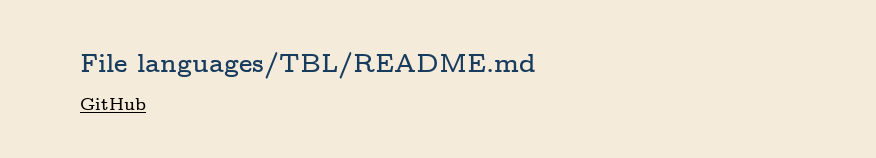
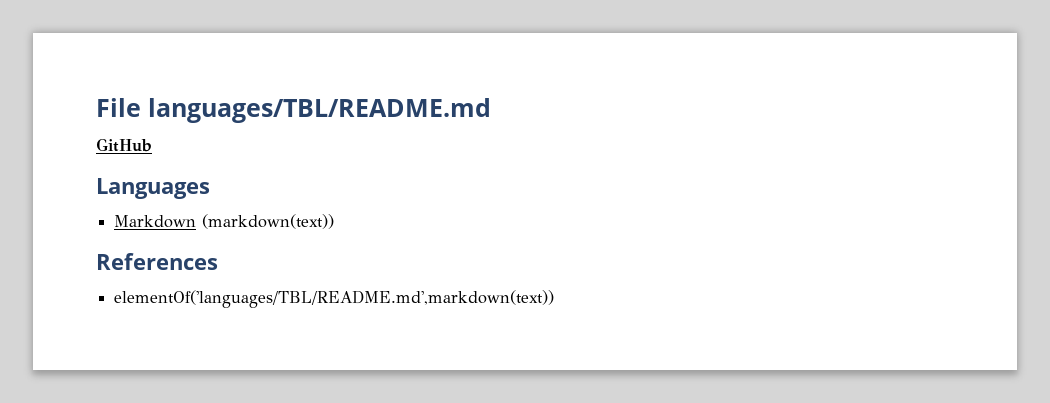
(146, 104) none -> [96,178,210,199] [114,214,335,229] [96,253,218,270] [114,290,555,308] // Languages // Markdown (markdown(text)) // References // elementOf('languages/TBL/README.md',markdown(text))

